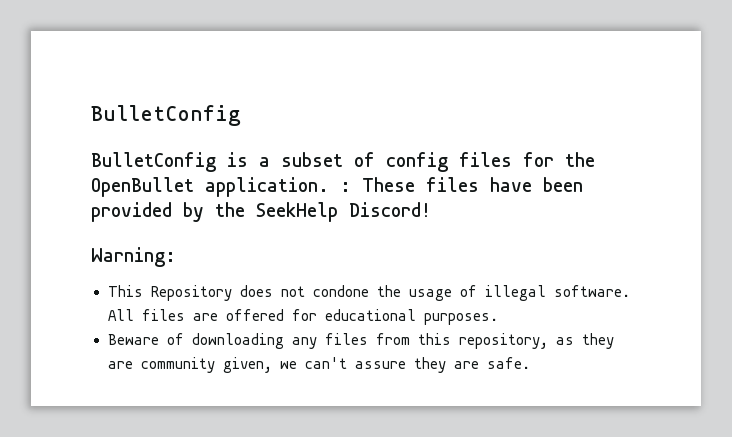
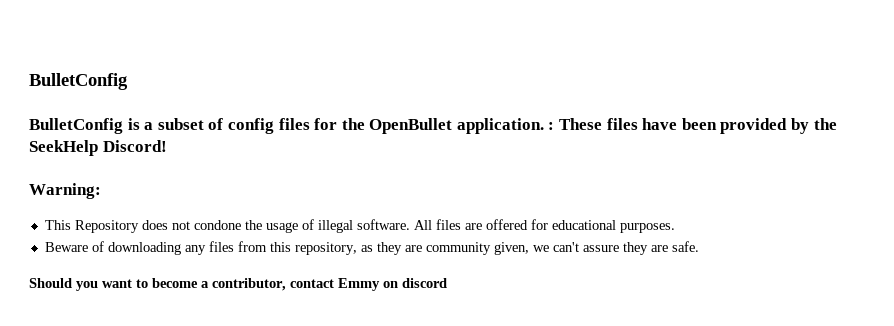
(530, 363) none -> [29,278,447,291] // Should you want to become a contributor, contact Emmy on discord

